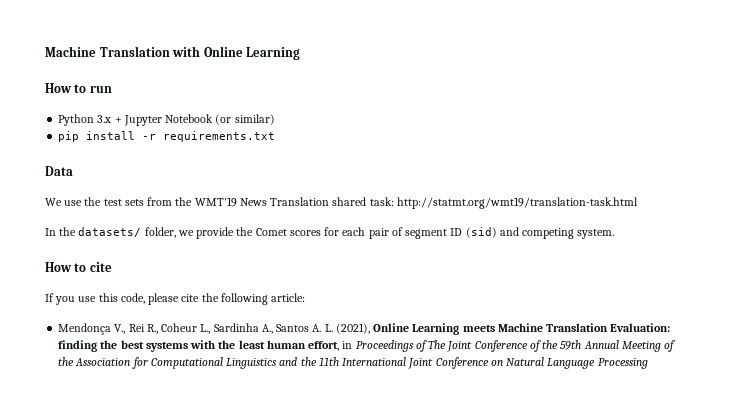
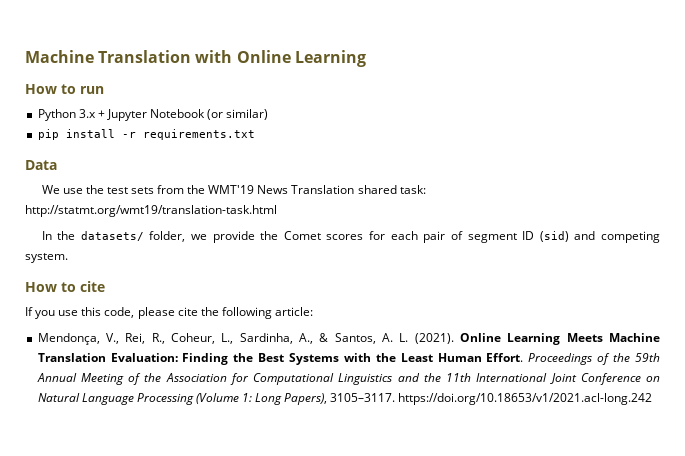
[58,323,310,335] Mendonça V., Rei R., Coheur L., Sardinha A., Santos -> [37,333,376,345] Mendonça, V., Rei, R., Coheur, L., Sardinha, A., & Santos,
[335,323,495,335] (2021), Online Learning meets -> [414,333,603,345] (2021). Online Learning Meets
[58,340,528,352] finding the best systems with the least human effort, in Proceedings of The Joint Conference -> [182,353,593,365] Finding the Best Systems with the Least Human Effort. Proceedings
(648, 363) none -> [195,393,653,405] (Volume 1: Long Papers), 3105–3117. https://doi.org/10.18653/v1/2021.acl-long.242

